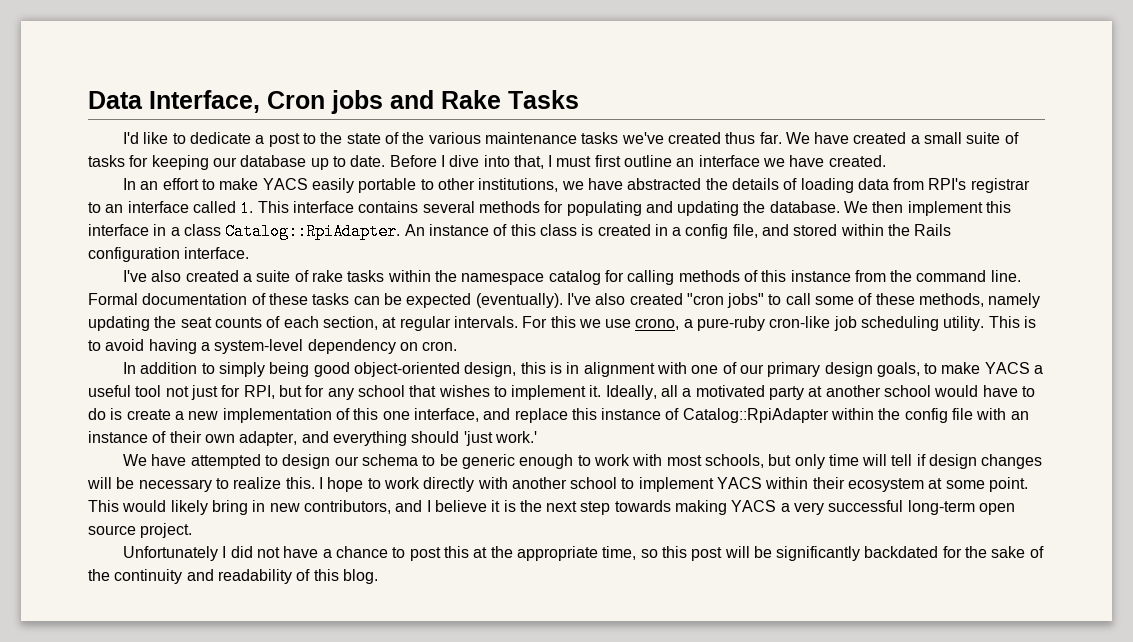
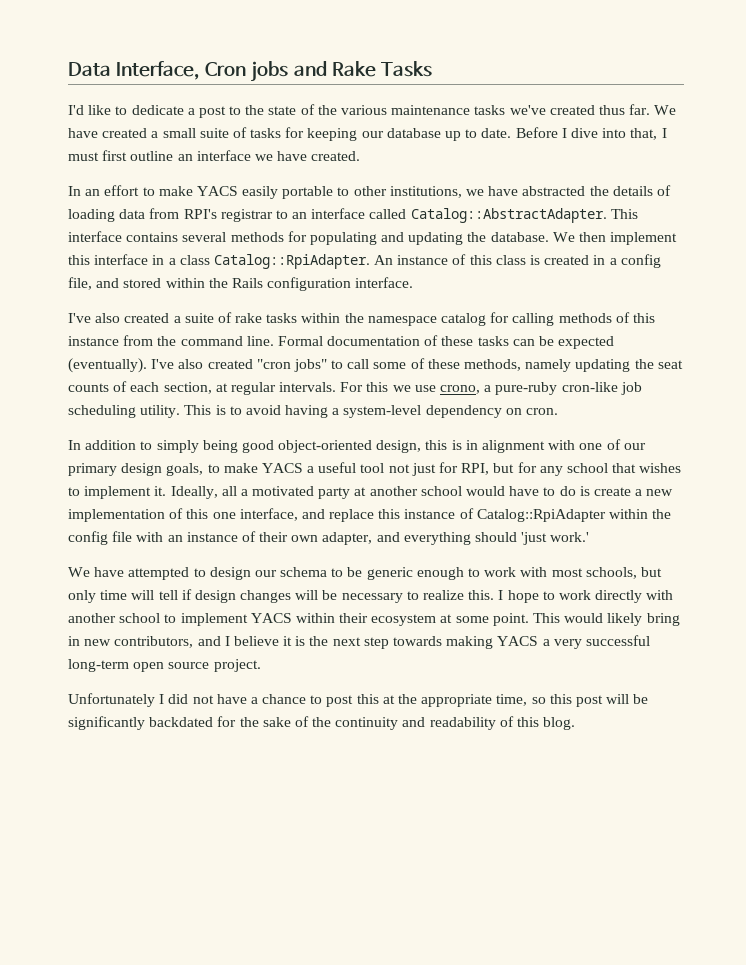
[240,200,254,217] 1. -> [410,208,607,223] Catalog::AbstractAdapter.

